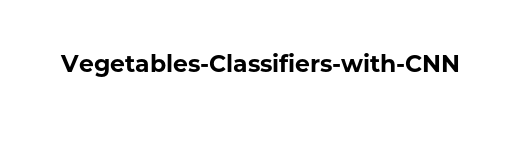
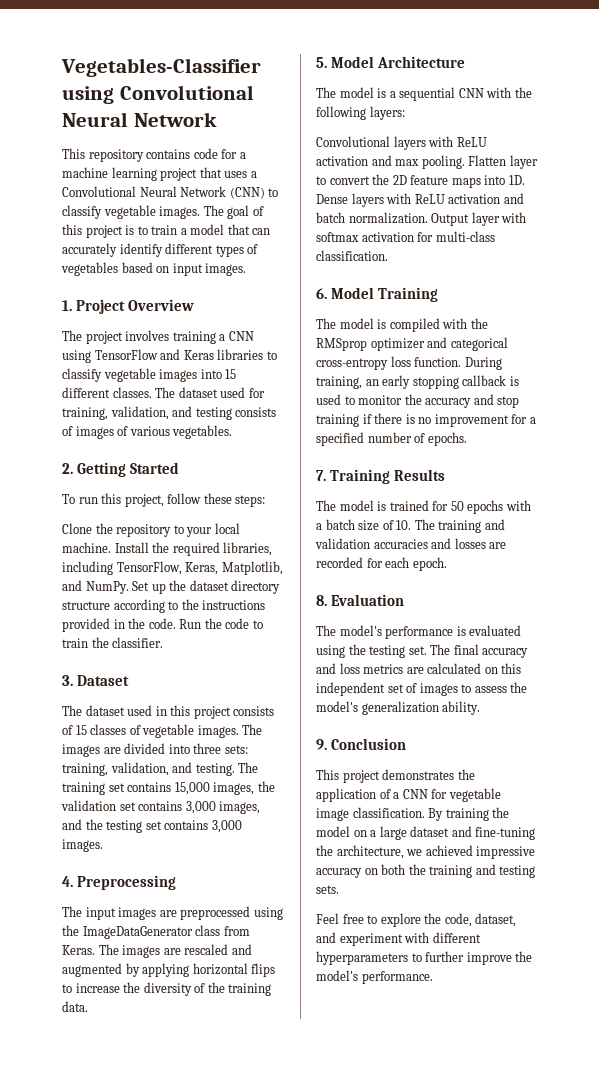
[60,53,460,77] Vegetables-Classifiers-with-CNN -> [61,58,261,77] [62,85,254,104] [62,112,217,127] [62,148,246,162] [62,167,257,181] [62,186,279,199] [62,205,264,219] [62,224,271,238] [62,243,259,257] [61,262,247,276] [62,299,195,314] [62,330,254,344] [62,349,277,363] [62,368,237,382] [62,387,265,398] [62,406,277,420] [62,425,233,439] [62,462,180,477] [62,493,266,507] [62,523,240,537] [62,542,273,556] [62,561,283,575] [62,580,281,594] [62,599,266,613] [62,618,263,632] [62,637,164,648] [62,675,130,686] [62,705,275,719] [62,724,263,738] [62,743,248,757] [62,762,259,776] [62,781,275,795] [61,800,261,814] [62,819,242,833] [62,839,103,852] [62,875,177,890] [62,906,283,920] [62,925,250,939] [62,944,252,958] [62,963,276,977] [62,982,272,996] [62,1001,88,1012] [316,56,466,68] [316,87,532,101] [316,106,405,120] [316,136,487,150] [316,155,538,169] [316,174,525,188] [316,193,524,207] [316,212,527,226] [316,231,495,242] [316,250,388,261] [316,287,439,302] [316,318,488,332] [316,337,508,351] [316,356,502,370] [316,375,519,389] [316,394,520,408] [316,413,536,427] [316,432,467,446] [316,469,446,484] [316,500,531,514] [316,519,505,533] [315,538,507,549] [316,557,447,571] [316,594,405,606] [316,625,522,639] [316,644,529,658] [316,663,522,674] [316,682,528,696] [316,701,481,715] [316,738,407,750] [316,769,475,783] [316,788,501,802] [316,807,510,821] [316,826,536,840] [316,845,536,859] [316,864,536,878] [316,885,339,894] [316,913,517,927] [316,932,481,946] [316,951,533,965] [316,970,433,984] Vegetables-Classifier using Convolutional Neural Network // This repository contains code for a machine learning project that uses a Convolutional Neural Network (CNN) to classify vegetable images. The goal of this project is to train a model that can accurately identify different types of vegetables based on input images. // 1. Project Overview // The project involves training a CNN using TensorFlow and Keras libraries to classify vegetable images into 15 different classes. The dataset used for training, validation, and testing consists of images of various vegetables. // 2. Getting Started // To run this project, follow these steps: // Clone the repository to your local machine. Install the required libraries, including TensorFlow, Keras, Matplotlib, and NumPy. Set up the dataset directory structure according to the instructions provided in the code. Run the code to train the classifier. // 3. Dataset // The dataset used in this project consists of 15 classes of vegetable images. The images are divided into three sets: training, validation, and testing. The training set contains 15,000 images, the validation set contains 3,000 images, and the testing set contains 3,000 images. // 4. Preprocessing // The input images are preprocessed using the ImageDataGenerator class from Keras. The images are rescaled and augmented by applying horizontal flips to increase the diversity of the training data. // 5. Model Architecture // The model is a sequential CNN with the following layers: // Convolutional layers with ReLU activation and max pooling. Flatten layer to convert the 2D feature maps into 1D. Dense layers with ReLU activation and batch normalization. Output layer with softmax activation for multi-class classification. // 6. Model Training // The model is compiled with the RMSprop optimizer and categorical cross-entropy loss function. During training, an early stopping callback is used to monitor the accuracy and stop training if there is no improvement for a specified number of epochs. // 7. Training Results // The model is trained for 50 epochs with a batch size of 10. The training and validation accuracies and losses are recorded for each epoch. // 8. Evaluation // The model's performance is evaluated using the testing set. The final accuracy and loss metrics are calculated on this independent set of images to assess the model's generalization ability. // 9. Conclusion // This project demonstrates the application of a CNN for vegetable image classification. By training the model on a large dataset and fine-tuning the architecture, we achieved impressive accuracy on both the training and testing sets. // Feel free to explore the code, dataset, and experiment with different hyperparameters to further improve the model's performance.

